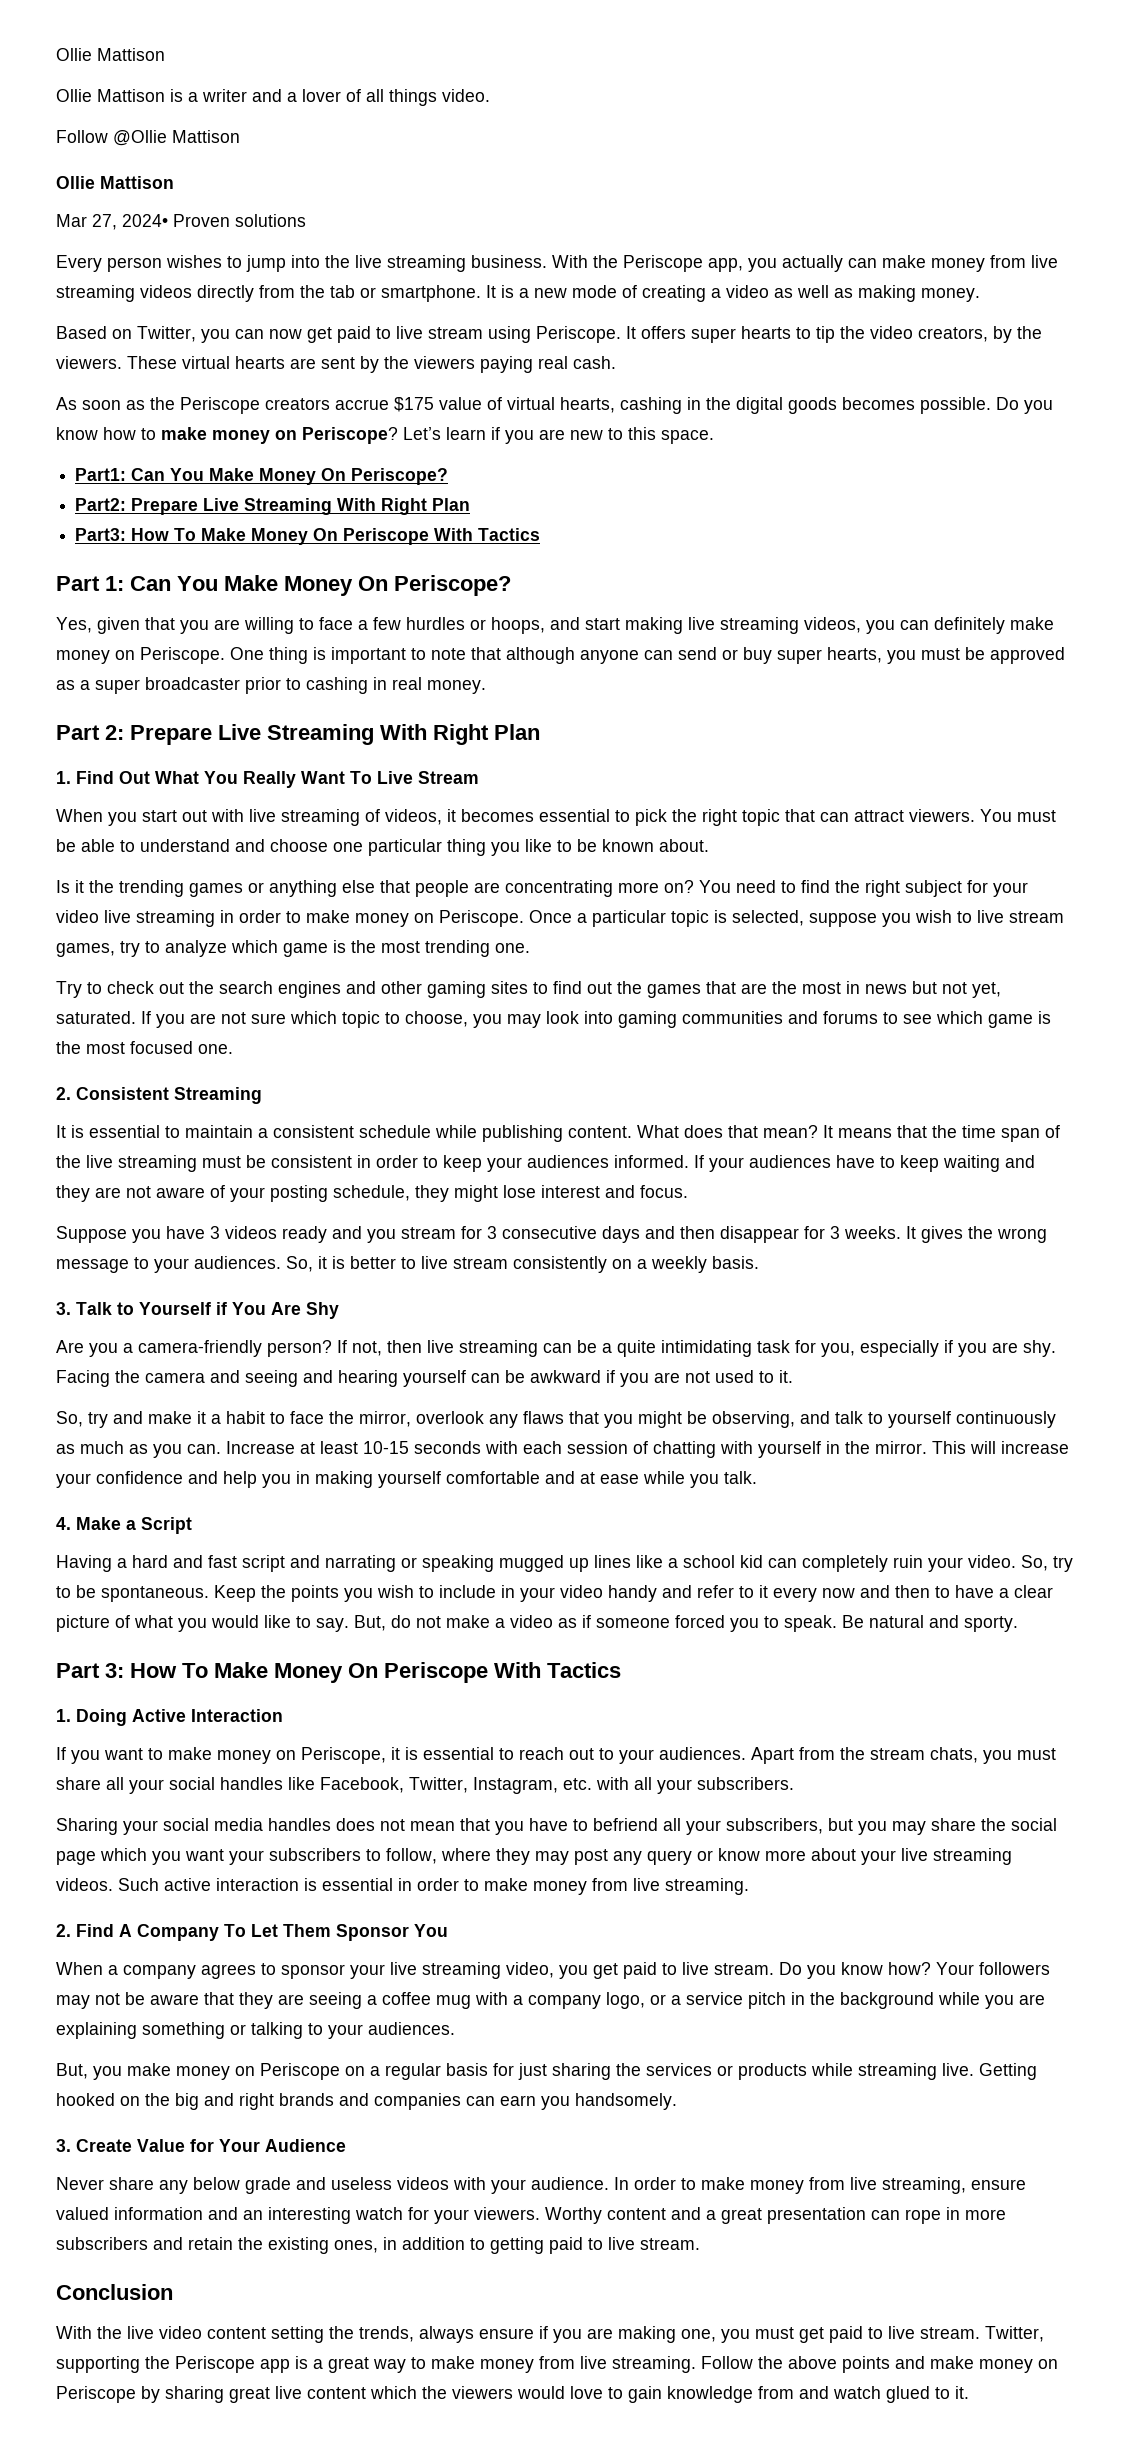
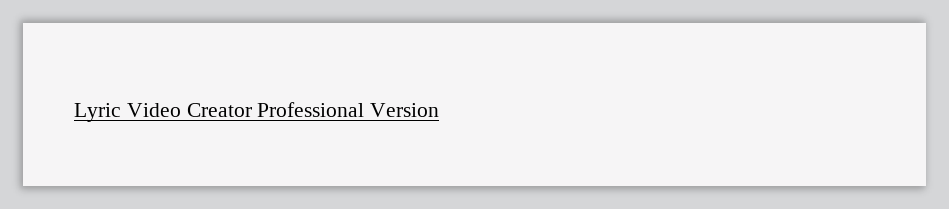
[56,48,165,61] [56,89,490,106] [56,130,240,146] [56,176,174,189] [56,214,306,230] [56,255,1058,272] [56,285,980,302] [56,326,1042,343] [56,356,616,373] [56,397,1053,414] [56,427,714,444] [75,468,449,485] [75,498,471,515] [75,528,541,545] [56,575,511,596] [56,617,1054,634] [56,647,1065,664] [56,677,486,694] [56,724,540,745] [56,771,479,788] [56,809,1056,826] [56,839,709,856] [56,880,1028,897] [56,910,1064,927] [56,940,530,957] [56,981,1001,998] [56,1011,1051,1028] [56,1041,233,1054] [56,1087,262,1104] [56,1125,1060,1142] [56,1155,1035,1172] [56,1185,688,1202] [56,1226,1047,1243] [56,1256,759,1273] [56,1302,339,1319] [56,1340,1056,1357] [56,1370,793,1387] [56,1411,1056,1428] [56,1441,1069,1458] [56,1471,757,1488] [56,1517,192,1534] [56,1555,1073,1572] [56,1585,1053,1602] [56,1615,1018,1632] [56,1662,621,1683] [56,1709,283,1726] [56,1747,1056,1764] [56,1777,794,1794] [56,1818,1057,1835] [56,1848,1012,1865] [56,1878,749,1895] [56,1924,448,1941] [56,1962,1050,1979] [56,1992,1045,2009] [56,2022,455,2039] [56,2063,1037,2080] [56,2093,677,2110] [56,2139,346,2152] [56,2177,1026,2194] [56,2207,1006,2224] [56,2237,700,2254] [56,2284,173,2300] [56,2326,1044,2343] [56,2356,1058,2373] [56,2386,969,2403] Ollie Mattison // Ollie Mattison is a writer and a lover of all things video. // Follow @Ollie Mattison // Ollie Mattison // Mar 27, 2024• Proven solutions // Every person wishes to jump into the live streaming business. With the Periscope app, you actually can make money from live streaming videos directly from the tab or smartphone. It is a new mode of creating a video as well as making money. // Based on Twitter, you can now get paid to live stream using Periscope. It offers super hearts to tip the video creators, by the viewers. These virtual hearts are sent by the viewers paying real cash. // As soon as the Periscope creators accrue $175 value of virtual hearts, cashing in the digital goods becomes possible. Do you know how to make money on Periscope? Let’s learn if you are new to this space. // Part1: Can You Make Money On Periscope? // Part2: Prepare Live Streaming With Right Plan // Part3: How To Make Money On Periscope With Tactics // Part 1: Can You Make Money On Periscope? // Yes, given that you are willing to face a few hurdles or hoops, and start making live streaming videos, you can definitely make money on Periscope. One thing is important to note that although anyone can send or buy super hearts, you must be approved as a super broadcaster prior to cashing in real money. // Part 2: Prepare Live Streaming With Right Plan // 1. Find Out What You Really Want To Live Stream // When you start out with live streaming of videos, it becomes essential to pick the right topic that can attract viewers. You must be able to understand and choose one particular thing you like to be known about. // Is it the trending games or anything else that people are concentrating more on? You need to find the right subject for your video live streaming in order to make money on Periscope. Once a particular topic is selected, suppose you wish to live stream games, try to analyze which game is the most trending one. // Try to check out the search engines and other gaming sites to find out the games that are the most in news but not yet, saturated. If you are not sure which topic to choose, you may look into gaming communities and forums to see which game is the most focused one. // 2. Consistent Streaming // It is essential to maintain a consistent schedule while publishing content. What does that mean? It means that the time span of the live streaming must be consistent in order to keep your audiences informed. If your audiences have to keep waiting and they are not aware of your posting schedule, they might lose interest and focus. // Suppose you have 3 videos ready and you stream for 3 consecutive days and then disappear for 3 weeks. It gives the wrong message to your audiences. So, it is better to live stream consistently on a weekly basis. // 3. Talk to Yourself if You Are Shy // Are you a camera-friendly person? If not, then live streaming can be a quite intimidating task for you, especially if you are shy. Facing the camera and seeing and hearing yourself can be awkward if you are not used to it. // So, try and make it a habit to face the mirror, overlook any flaws that you might be observing, and talk to yourself continuously as much as you can. Increase at least 10-15 seconds with each session of chatting with yourself in the mirror. This will increase your confidence and help you in making yourself comfortable and at ease while you talk. // 4. Make a Script // Having a hard and fast script and narrating or speaking mugged up lines like a school kid can completely ruin your video. So, try to be spontaneous. Keep the points you wish to include in your video handy and refer to it every now and then to have a clear picture of what you would like to say. But, do not make a video as if someone forced you to speak. Be natural and sporty. // Part 3: How To Make Money On Periscope With Tactics // 1. Doing Active Interaction // If you want to make money on Periscope, it is essential to reach out to your audiences. Apart from the stream chats, you must share all your social handles like Facebook, Twitter, Instagram, etc. with all your subscribers. // Sharing your social media handles does not mean that you have to befriend all your subscribers, but you may share the social page which you want your subscribers to follow, where they may post any query or know more about your live streaming videos. Such active interaction is essential in order to make money from live streaming. // 2. Find A Company To Let Them Sponsor You // When a company agrees to sponsor your live streaming video, you get paid to live stream. Do you know how? Your followers may not be aware that they are seeing a coffee mug with a company logo, or a service pitch in the background while you are explaining something or talking to your audiences. // But, you make money on Periscope on a regular basis for just sharing the services or products while streaming live. Getting hooked on the big and right brands and companies can earn you handsomely. // 3. Create Value for Your Audience // Never share any below grade and useless videos with your audience. In order to make money from live streaming, ensure valued information and an interesting watch for your viewers. Worthy content and a great presentation can rope in more subscribers and retain the existing ones, in addition to getting paid to live stream. // Conclusion // With the live video content setting the trends, always ensure if you are making one, you must get paid to live stream. Twitter, supporting the Periscope app is a great way to make money from live streaming. Follow the above points and make money on Periscope by sharing great live content which the viewers would love to gain knowledge from and watch glued to it. -> [74,102,440,122] Lyric Video Creator Professional Version

